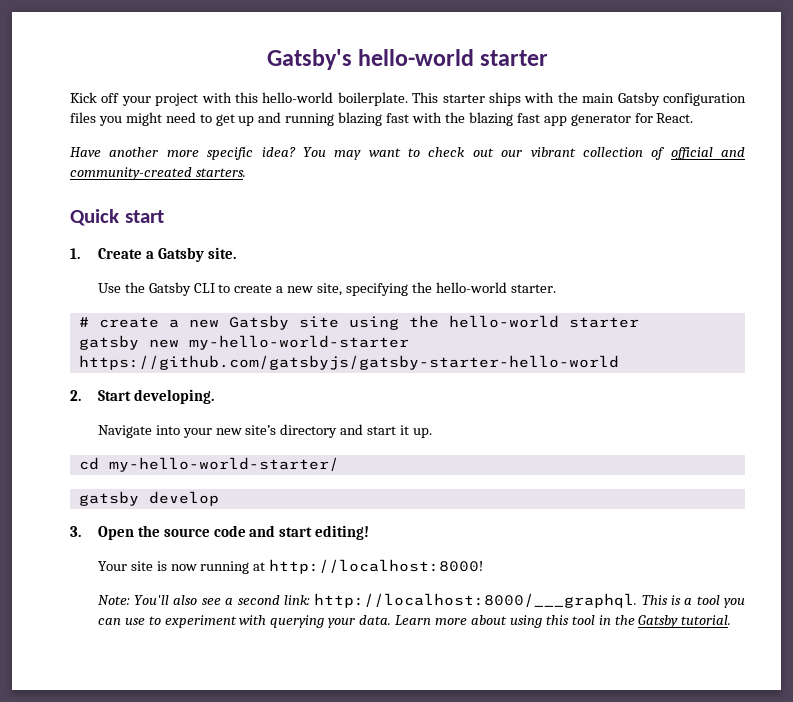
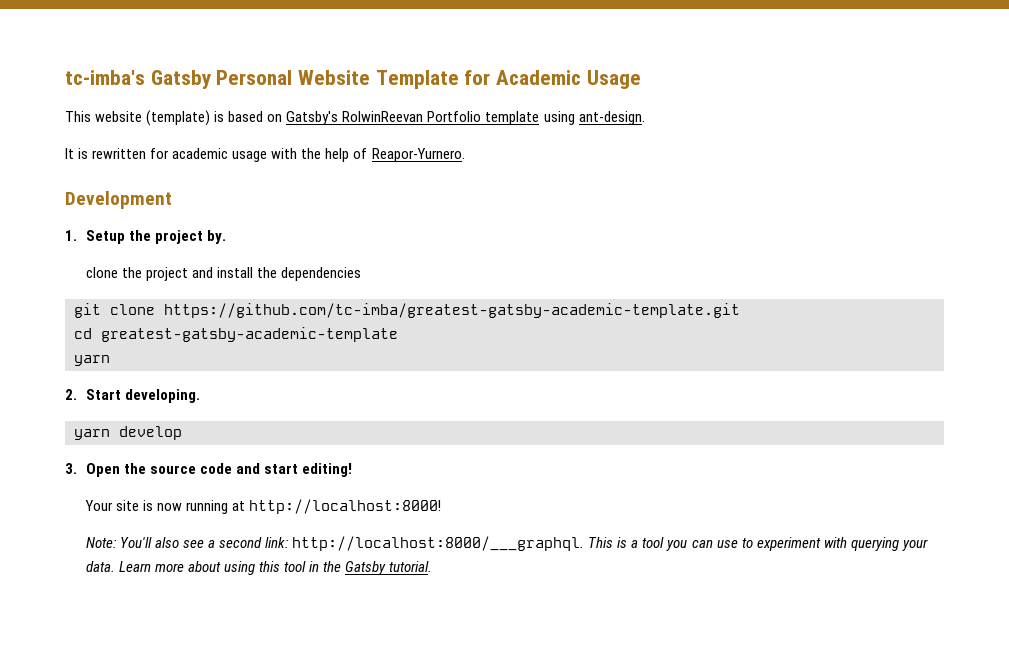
[266,49,549,70] [70,92,746,106] [70,112,694,126] [70,147,745,160] [70,167,246,180] [70,209,164,226] [70,247,236,262] [97,282,556,296] [78,315,639,330] [78,335,409,350] [78,355,619,370] [70,389,214,404] [97,424,433,438] [78,457,339,472] [78,491,139,506] Gatsby's hello-world starter // Kick off your project with this hello-world boilerplate. This starter ships with the main Gatsby configuration files you might need to get up and running blazing fast with the blazing fast app generator for React. // Have another more specific idea? You may want to check out our vibrant collection of official and community-created starters. // Quick start // 1. Create a Gatsby site. // Use the Gatsby CLI to create a new site, specifying the hello-world starter. // # create a new Gatsby site using the hello-world starter // gatsby new my-hello-world-starter https://github.com/gatsbyjs/gatsby-starter-hello-world // 2. Start developing. // Navigate into your new site’s directory and start it up. // cd my-hello-world-starter/ // gatsby -> [65,70,641,89] [65,110,645,126] [65,148,465,162] [65,191,172,209] [65,230,227,244] [85,267,362,281] [74,303,740,318] [74,327,398,342] [74,355,110,366] [65,389,200,403] [74,429,110,440] tc-imba's Gatsby Personal Website Template for Academic Usage // This website (template) is based on Gatsby's RolwinReevan Portfolio template using ant-design. // It is rewritten for academic usage with the help of Reapor-Yurnero. // Development // 1. Setup the project by. // clone the project and install the dependencies // git clone https://github.com/tc-imba/greatest-gatsby-academic-template.git // cd greatest-gatsby-academic-template // yarn // 2. Start developing. // yarn

